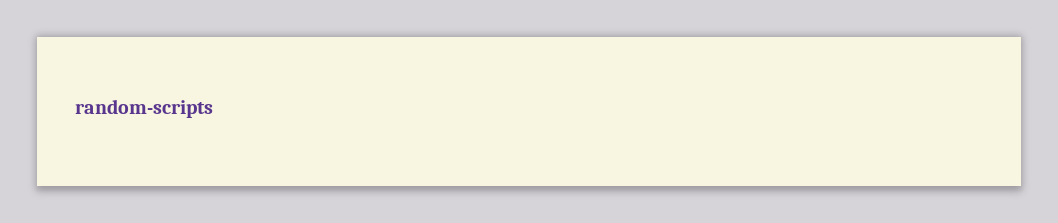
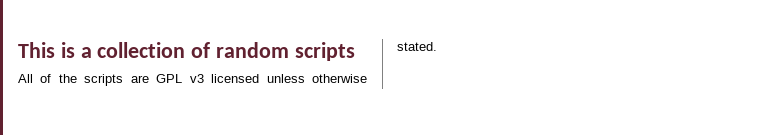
[75,99,213,118] random-scripts -> [18,42,355,61] [18,74,368,86] [397,42,437,51] This is a collection of random scripts // All of the scripts are GPL v3 licensed unless otherwise stated.

